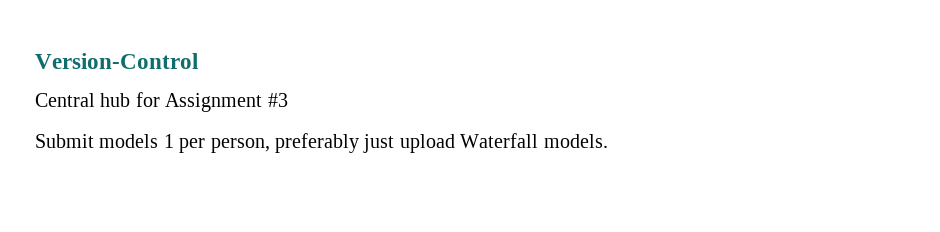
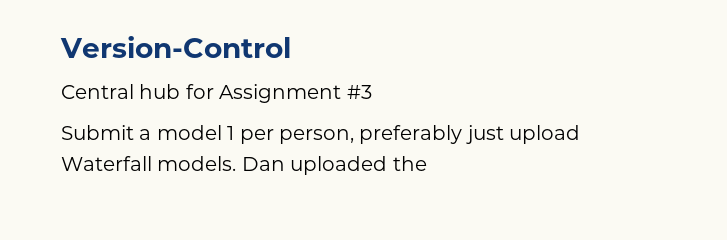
[99,134,159,148] models -> [139,125,222,140] a model
(608, 141) none -> [241,156,427,175] Dan uploaded the

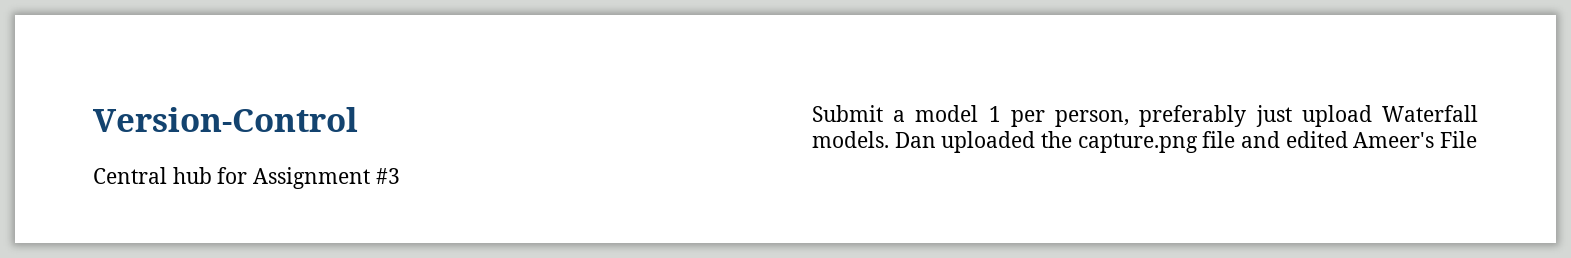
(427, 163) none -> [1077,131,1478,153] capture.png file and edited Ameer's File

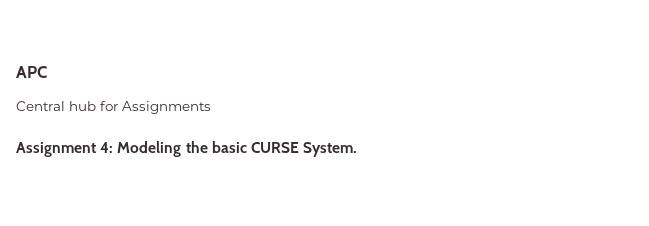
[93,107,358,132] Version-Control -> [16,66,47,78] APC
[253,167,400,189] [812,105,1478,127] [812,131,1478,153] Assignment #3 // Submit a model 1 per person, preferably just upload Waterfall models. Dan uploaded the capture.png file and edited Ameer's File -> [122,101,211,114] [16,141,358,157] Assignments // Assignment 4: Modeling the basic CURSE System.

